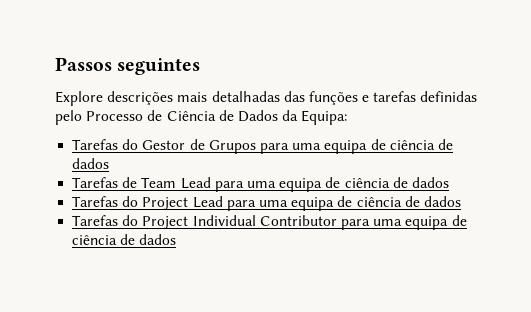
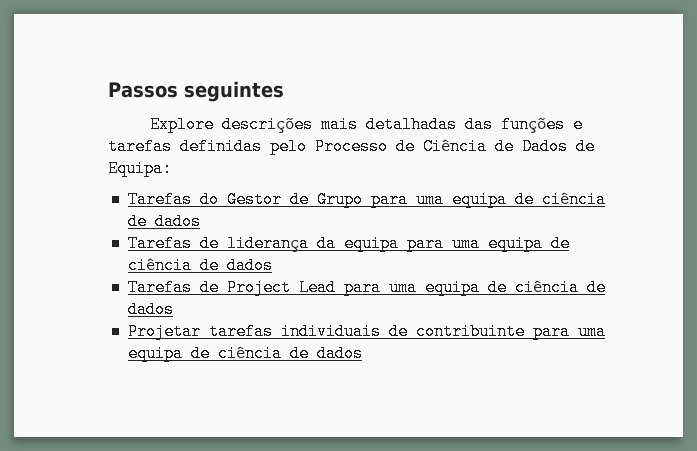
[282,110,299,121] da -> [576,138,595,155] de
[208,139,453,154] [72,158,110,169] [72,177,449,192] [72,196,139,207] Grupos para uma equipa de ciência de dados // Tarefas de Team Lead para uma equipa de ciência de dados // Tarefas do -> [316,191,606,208] [127,213,201,230] [127,235,570,252] [127,257,273,274] [127,279,219,296] Grupo para uma equipa de ciência de dados // Tarefas de liderança da equipa para uma equipa de ciência de dados // Tarefas de
[72,215,337,229] Tarefas do Project Individual Contributor -> [127,323,525,340] Projetar tarefas individuais de contribuinte

